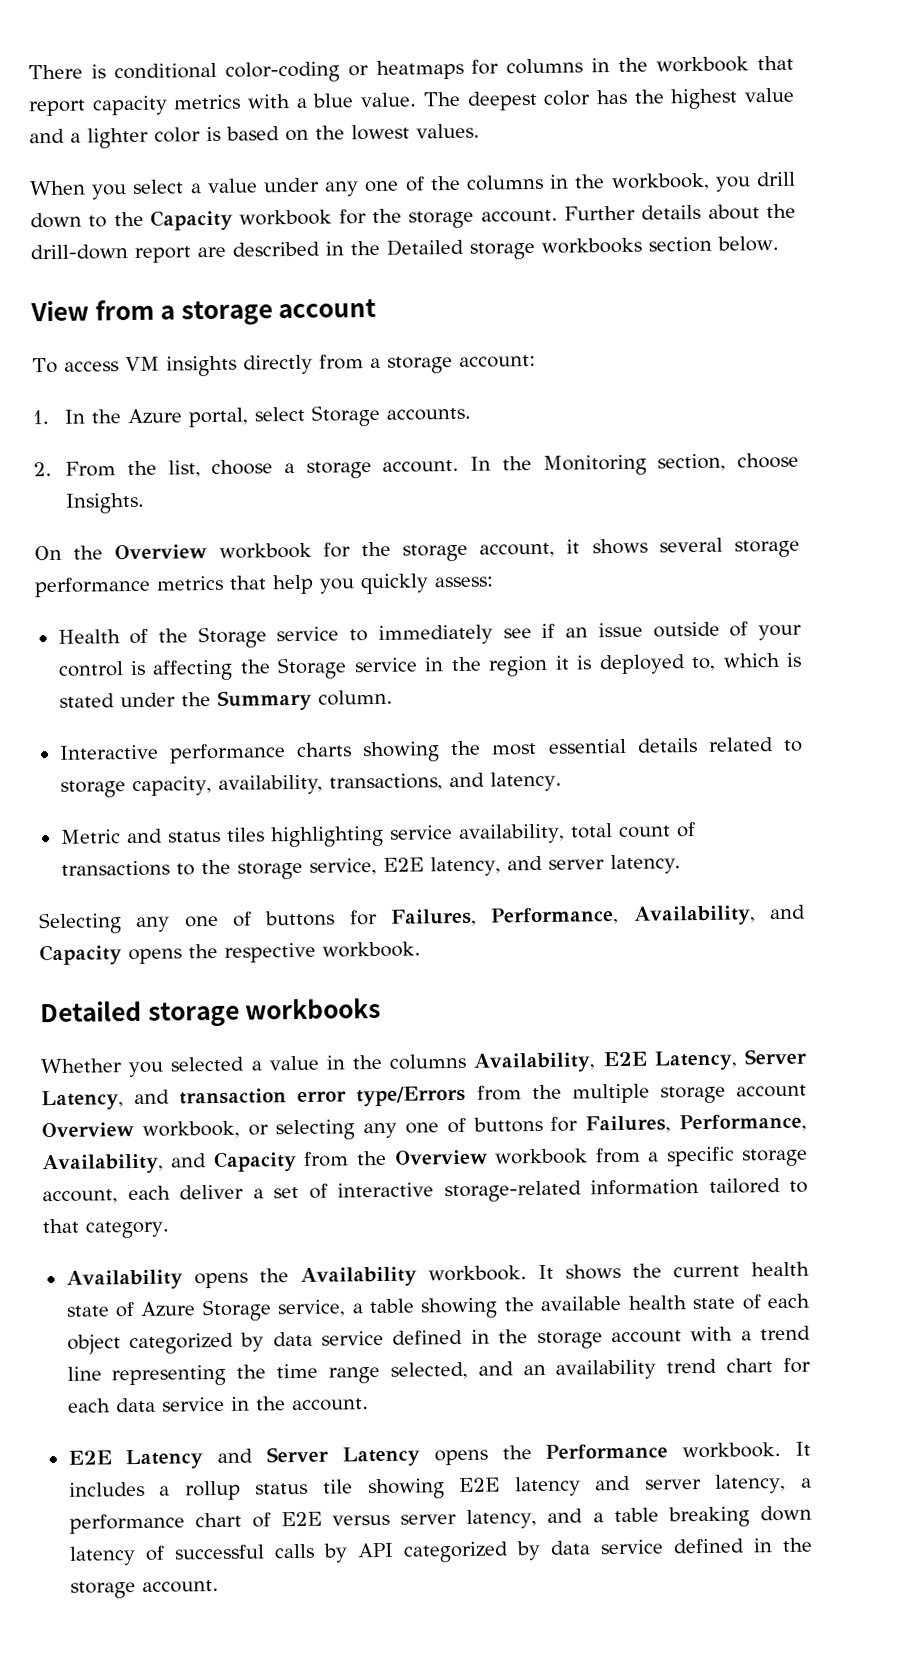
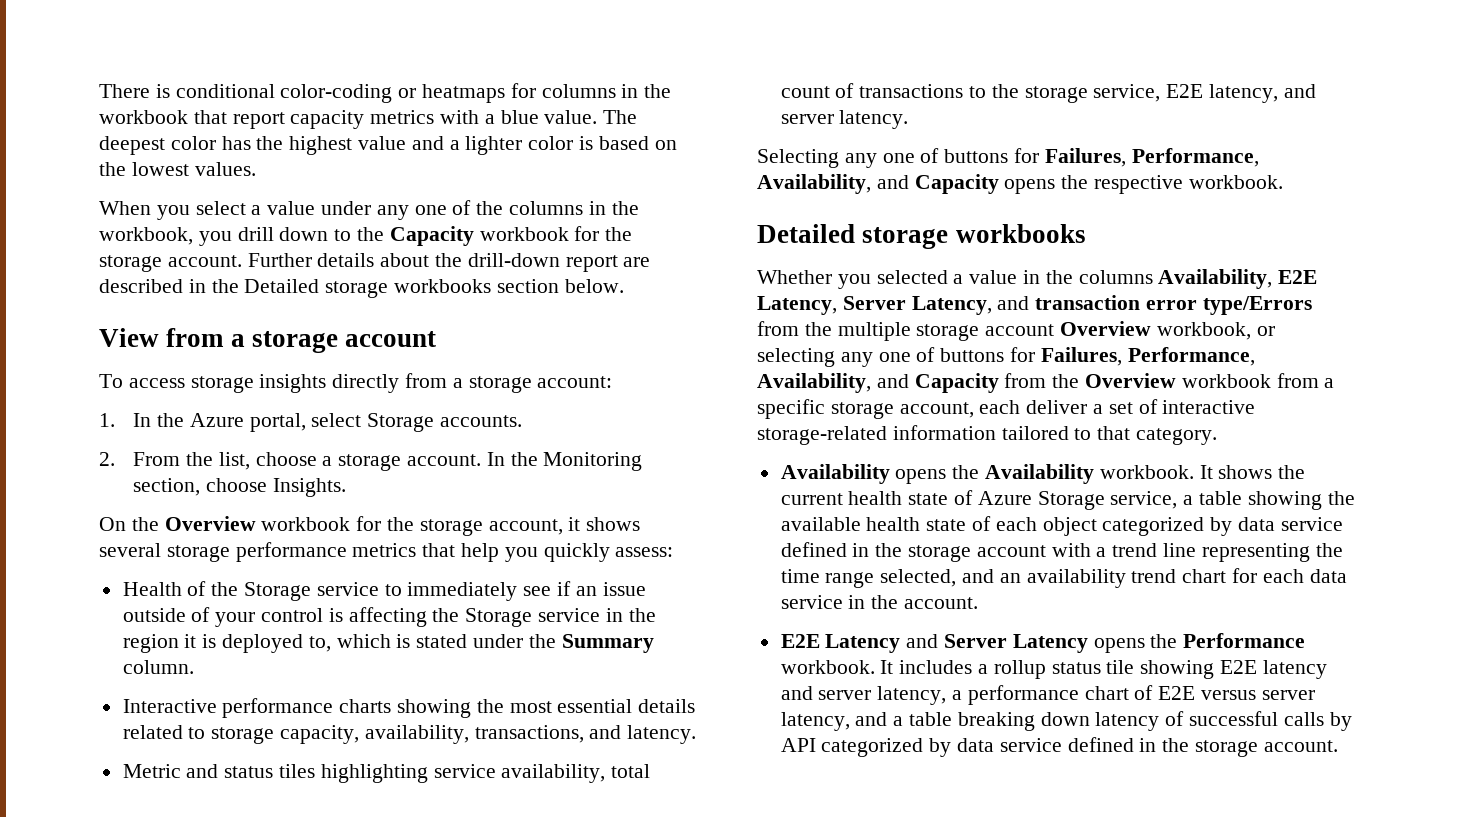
[124,356,160,372] VM -> [190,376,254,393] storage

